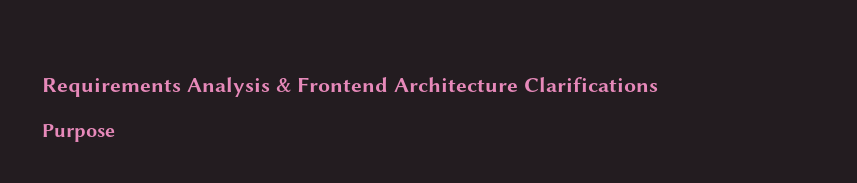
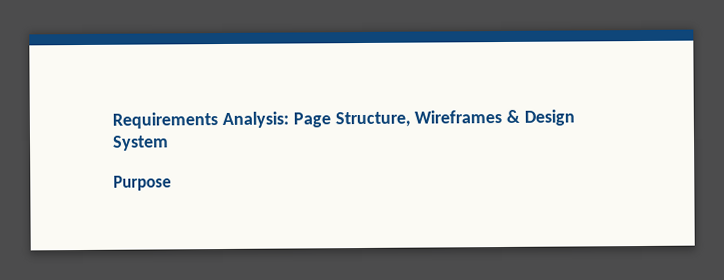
[186,77,659,97] Analysis & Frontend Architecture Clarifications -> [221,109,576,129] [112,135,169,151] Analysis: Page Structure, Wireframes & Design System

